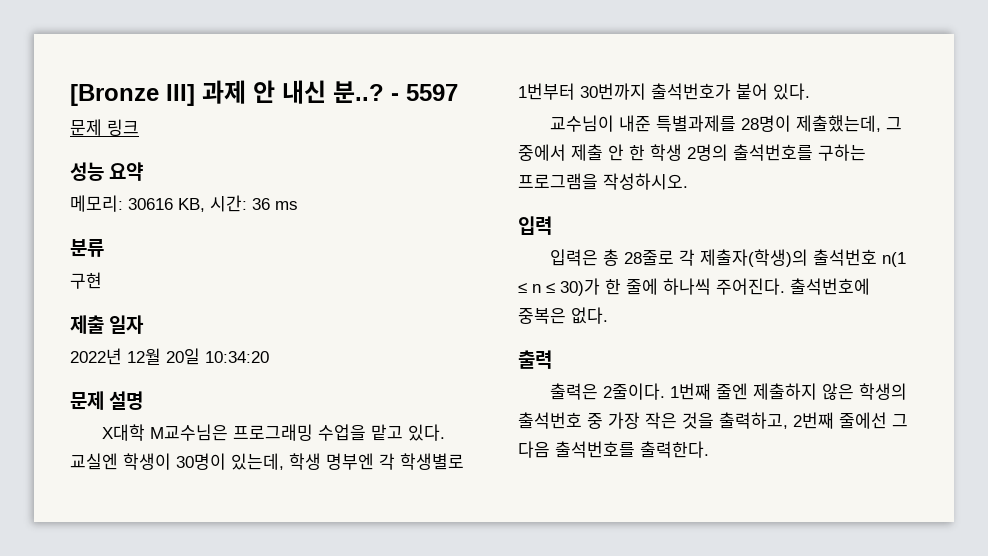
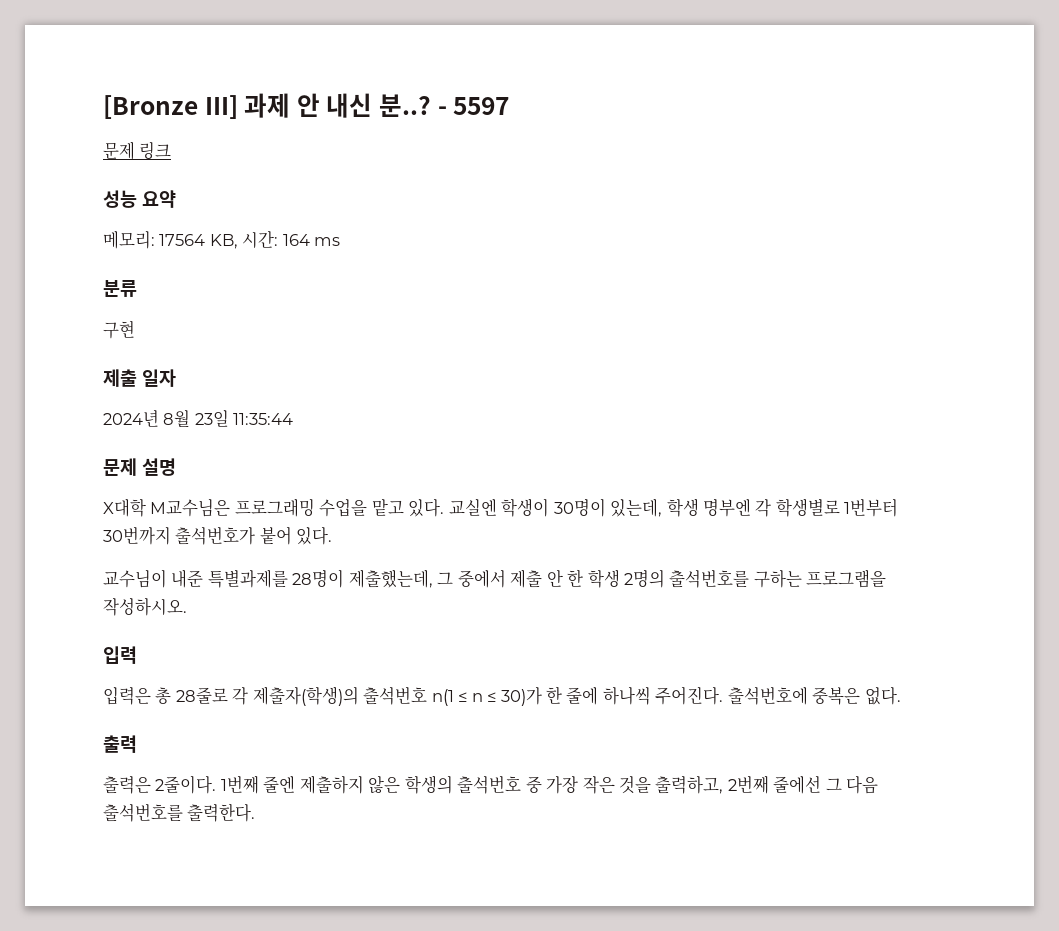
[128,198,173,210] 30616 -> [159,234,206,246] 17564
[252,198,270,210] 36 -> [282,234,310,246] 164
[70,348,269,365] 2022년 12월 20일 10:34:20 -> [103,410,294,427] 2024년 8월 23일 11:35:44

